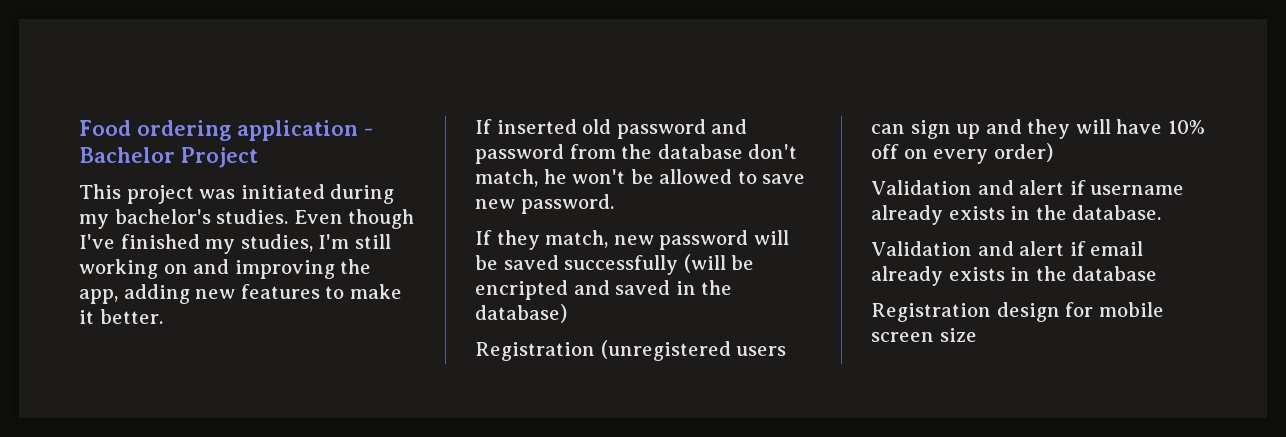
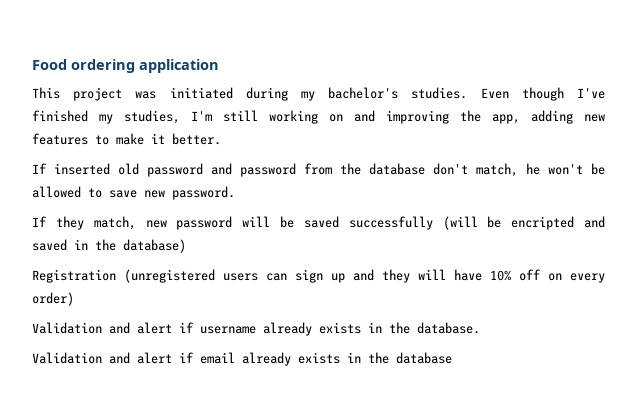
[363,128,373,136] [79,147,258,168] - Bachelor Project -> (219, 66) none
[871,302,1164,322] [871,328,977,342] // Registration design for mobile screen size -> (452, 358) none

